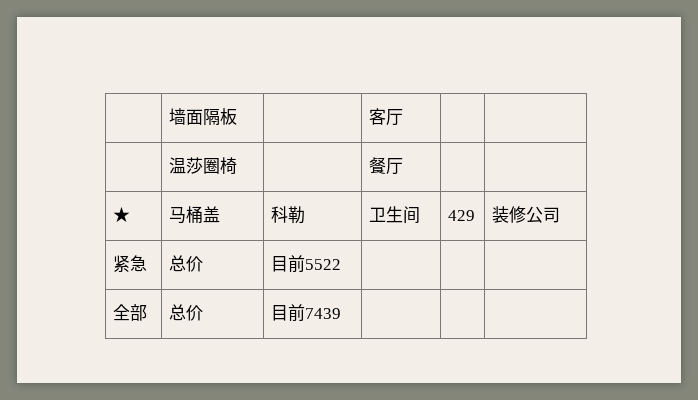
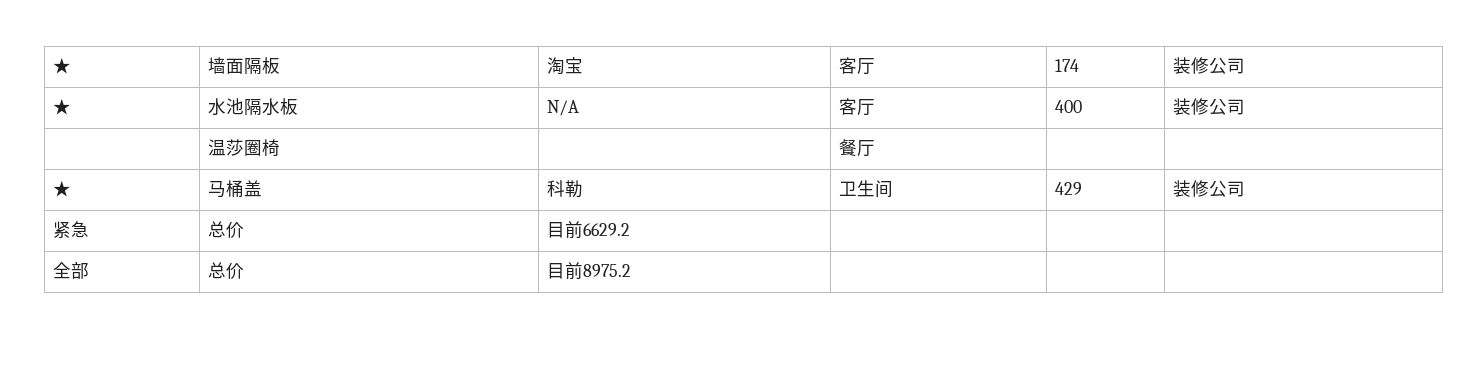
(168, 116) none -> [53,58,72,74] ★
[368,108,403,125] | 客厅 | | -> [547,57,584,75] [839,57,876,74] [1055,59,1080,72] [1173,57,1246,74] [53,99,72,115] [208,98,299,116] [547,100,580,116] [839,98,876,115] [1055,100,1083,113] [1173,98,1246,115] 淘宝 | 客厅 | 174 | 装修公司 // ★ | 水池隔水板 | N/A | 客厅 | 400 | 装修公司
[304,259,341,270] 5522 -> [583,223,631,236] 6629.2
[304,308,341,319] 7439 -> [583,264,632,277] 8975.2

